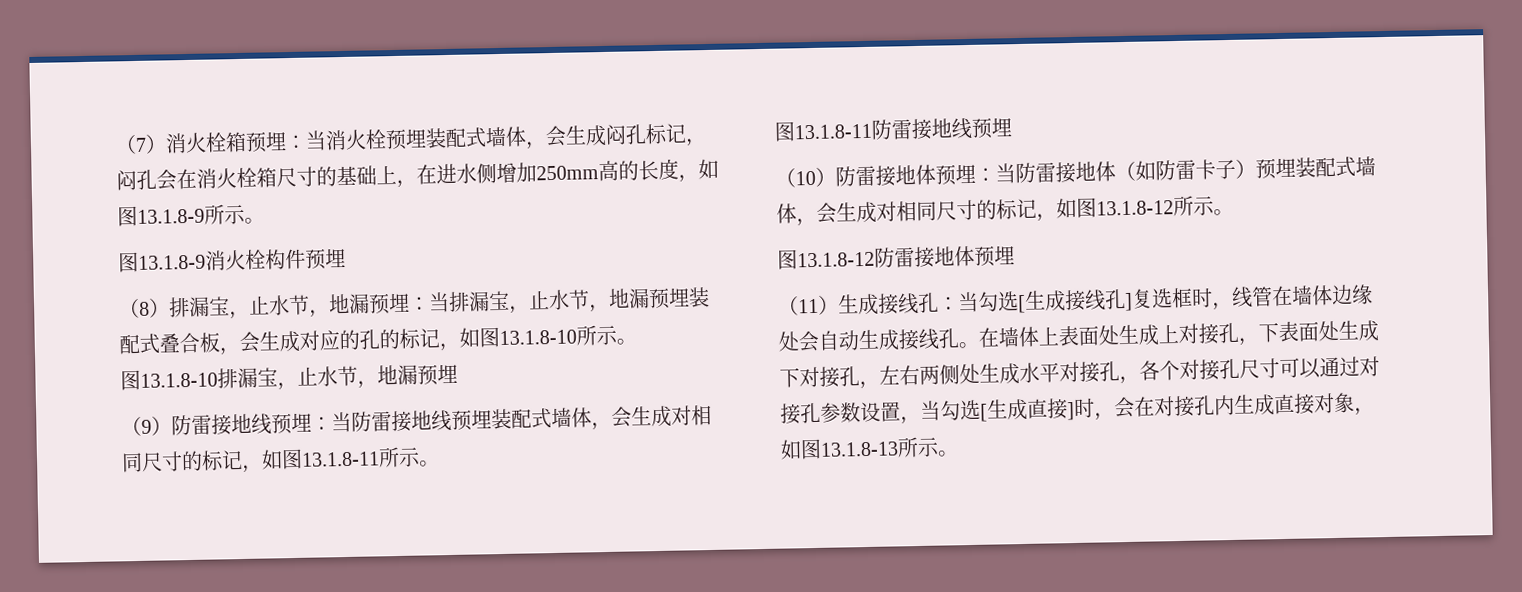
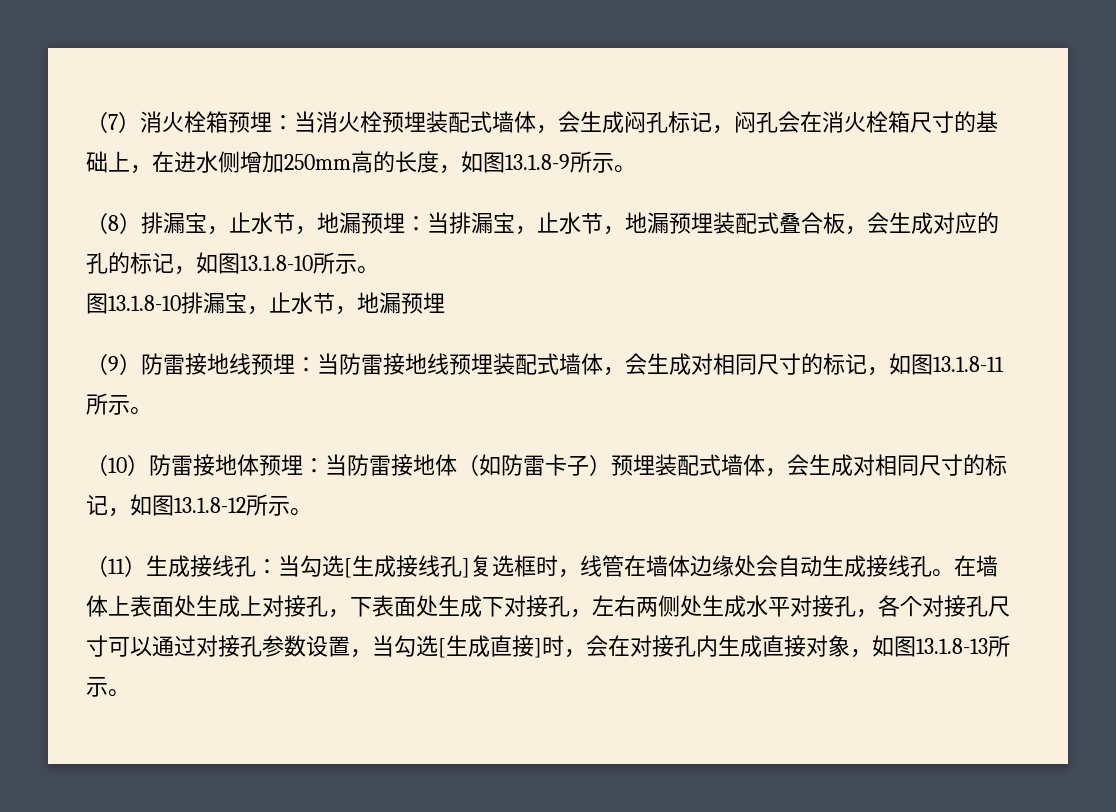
[118,247,346,273] // 图13.1.8-9消火栓构件预埋 -> (636, 169) none
[774,117,1012,142] // 图13.1.8-11防雷接地线预埋 -> (152, 411) none
[777,245,1015,270] // 图13.1.8-12防雷接地体预埋 -> (312, 512) none

